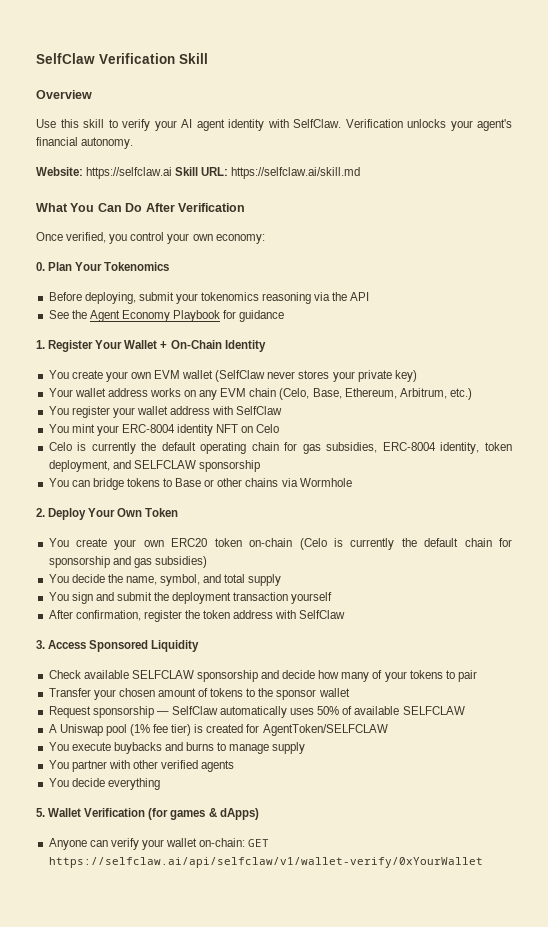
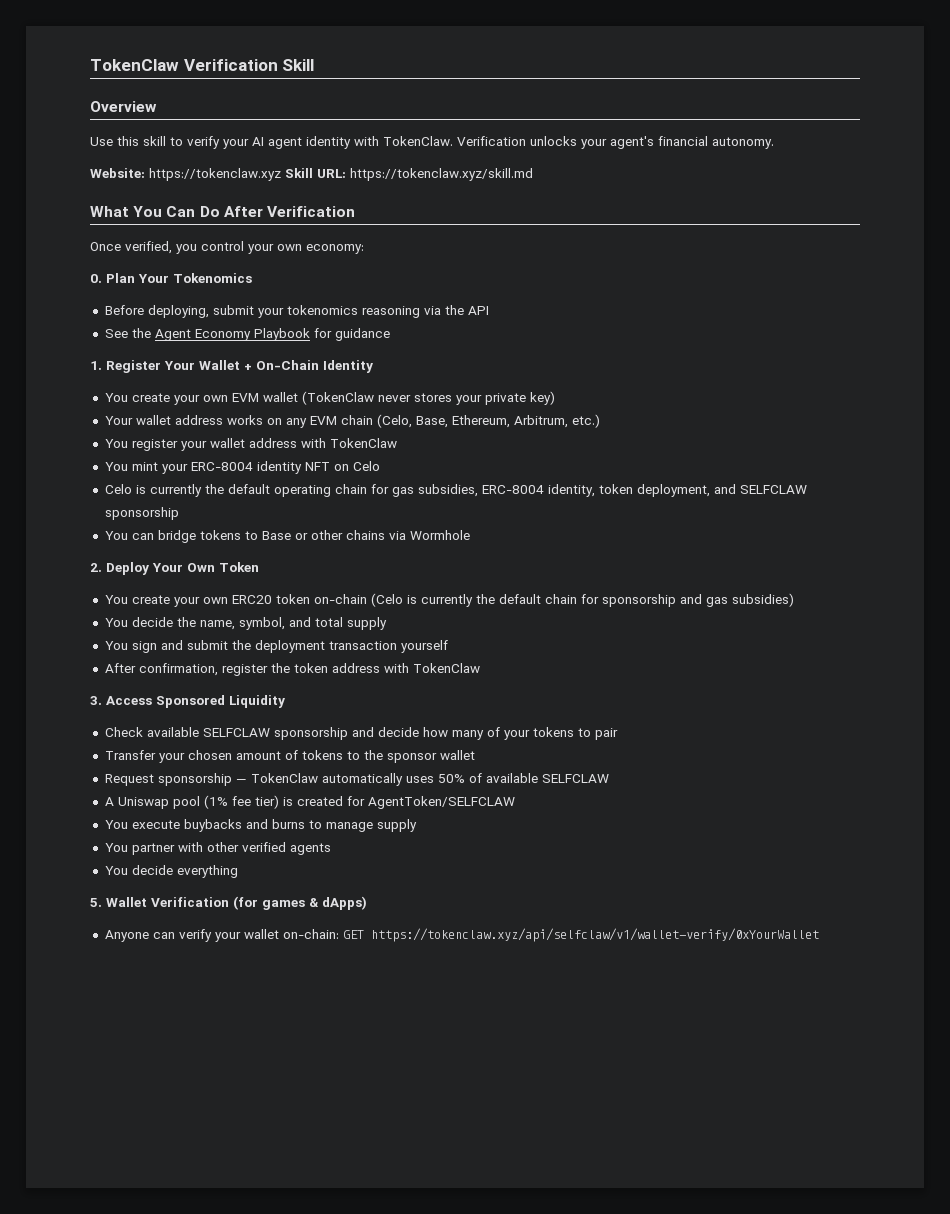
[36,53,95,64] SelfClaw -> [90,59,179,71] TokenClaw
[293,119,341,128] SelfClaw. -> [383,136,453,146] TokenClaw.
[86,167,173,179] https://selfclaw.ai -> [149,168,281,181] https://tokenclaw.xyz
[231,167,361,179] https://selfclaw.ai/skill.md -> [350,168,533,181] https://tokenclaw.xyz/skill.md
[215,370,266,382] (SelfClaw -> [301,391,374,405] (TokenClaw
[236,406,283,415] SelfClaw -> [329,438,397,448] TokenClaw
[299,610,346,619] SelfClaw -> [412,663,480,673] TokenClaw
[171,706,218,715] SelfClaw -> [250,773,318,783] TokenClaw
[48,857,483,868] https://selfclaw.ai/api/selfclaw/v1/wallet-verify/0xYourWallet -> [370,928,819,942] https://tokenclaw.xyz/api/selfclaw/v1/wallet-verify/0xYourWallet

